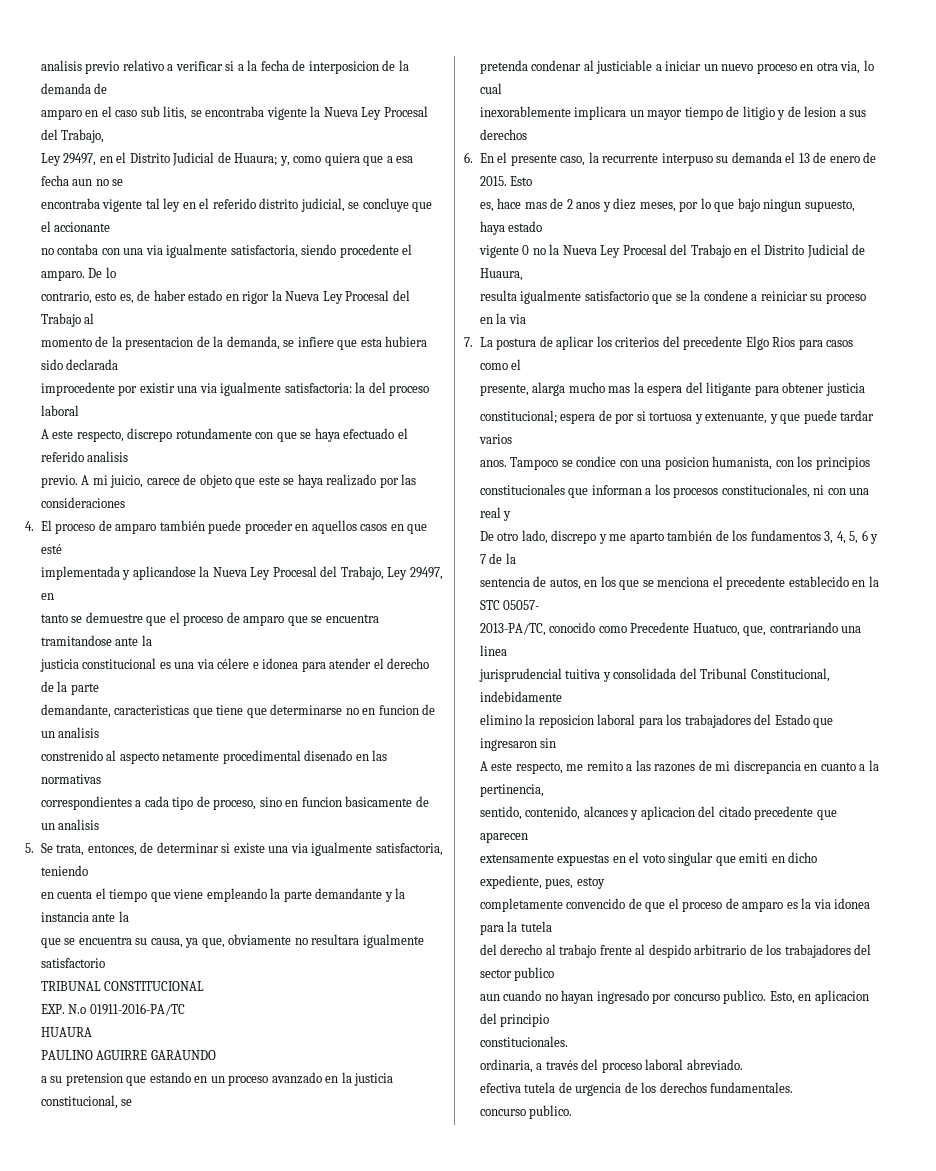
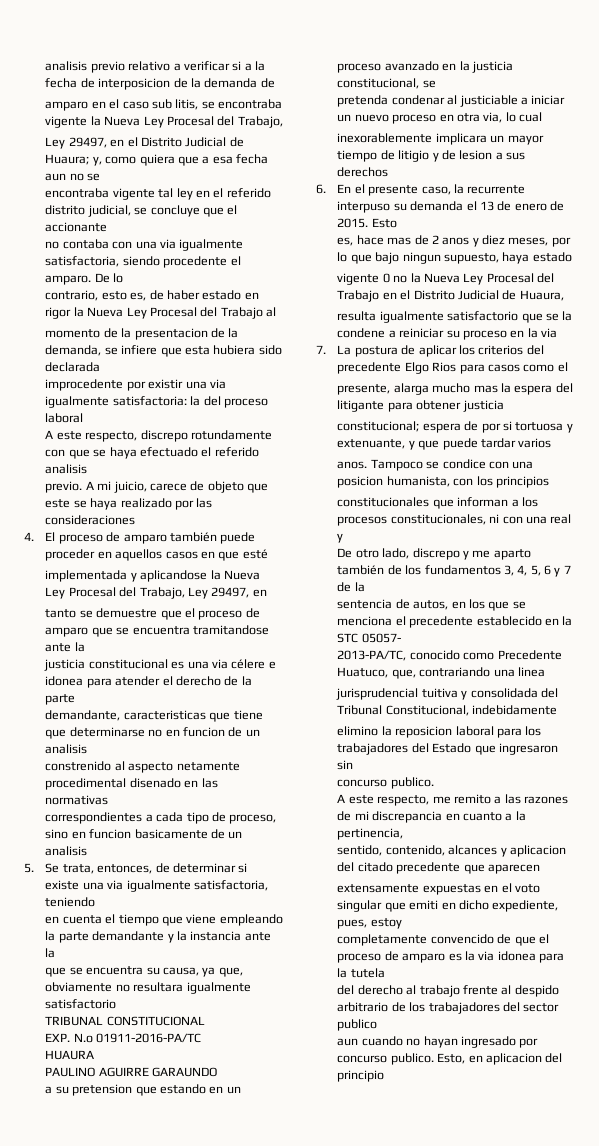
(557, 743) none -> [337,777,434,789] // concurso publico.
[479,1036,568,1047] [479,1059,743,1073] [479,1082,794,1096] [479,1105,573,1119] // constitucionales. // ordinaria, a través del proceso laboral abreviado. // efectiva tutela de urgencia de los derechos fundamentales. // concurso publico. -> (385, 1076) none

